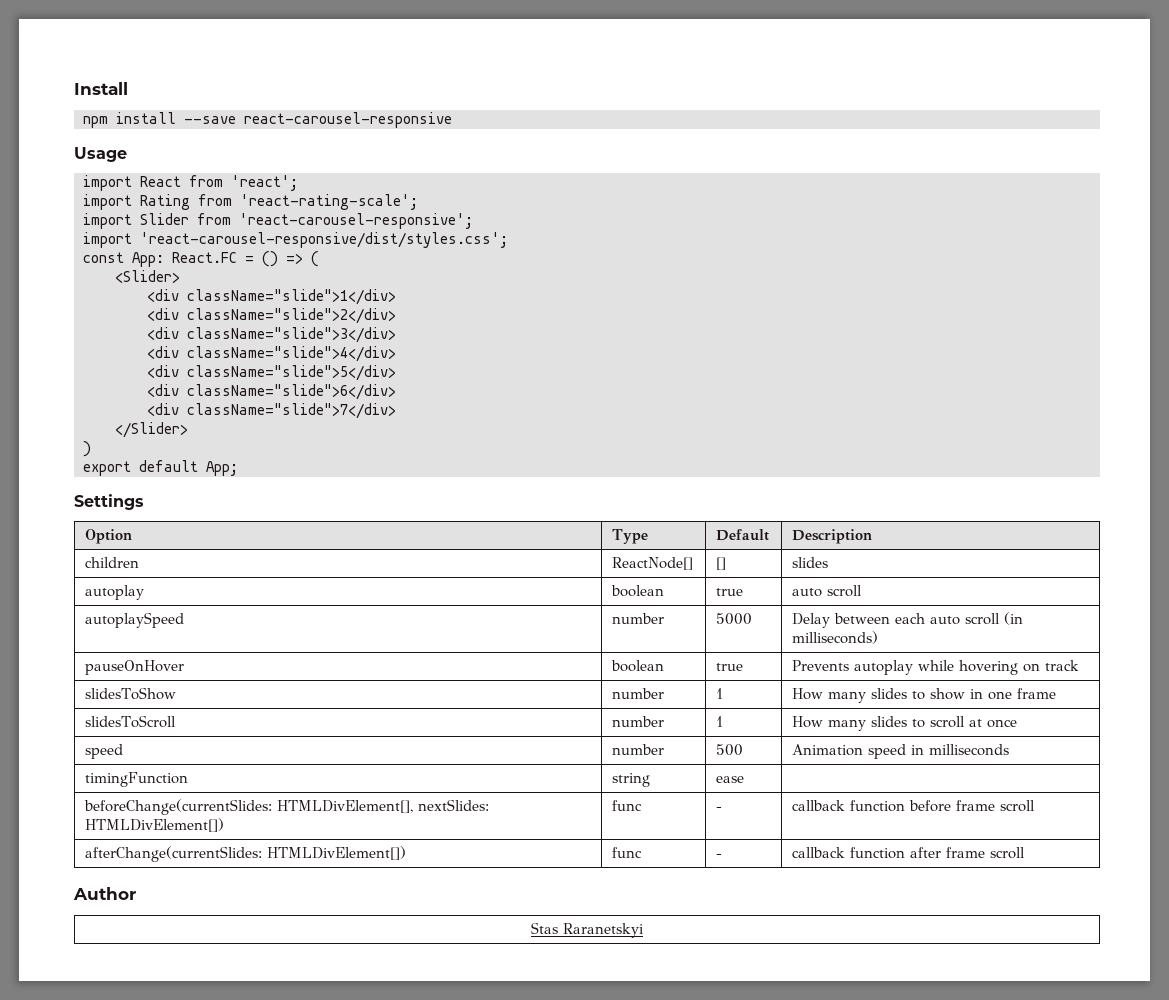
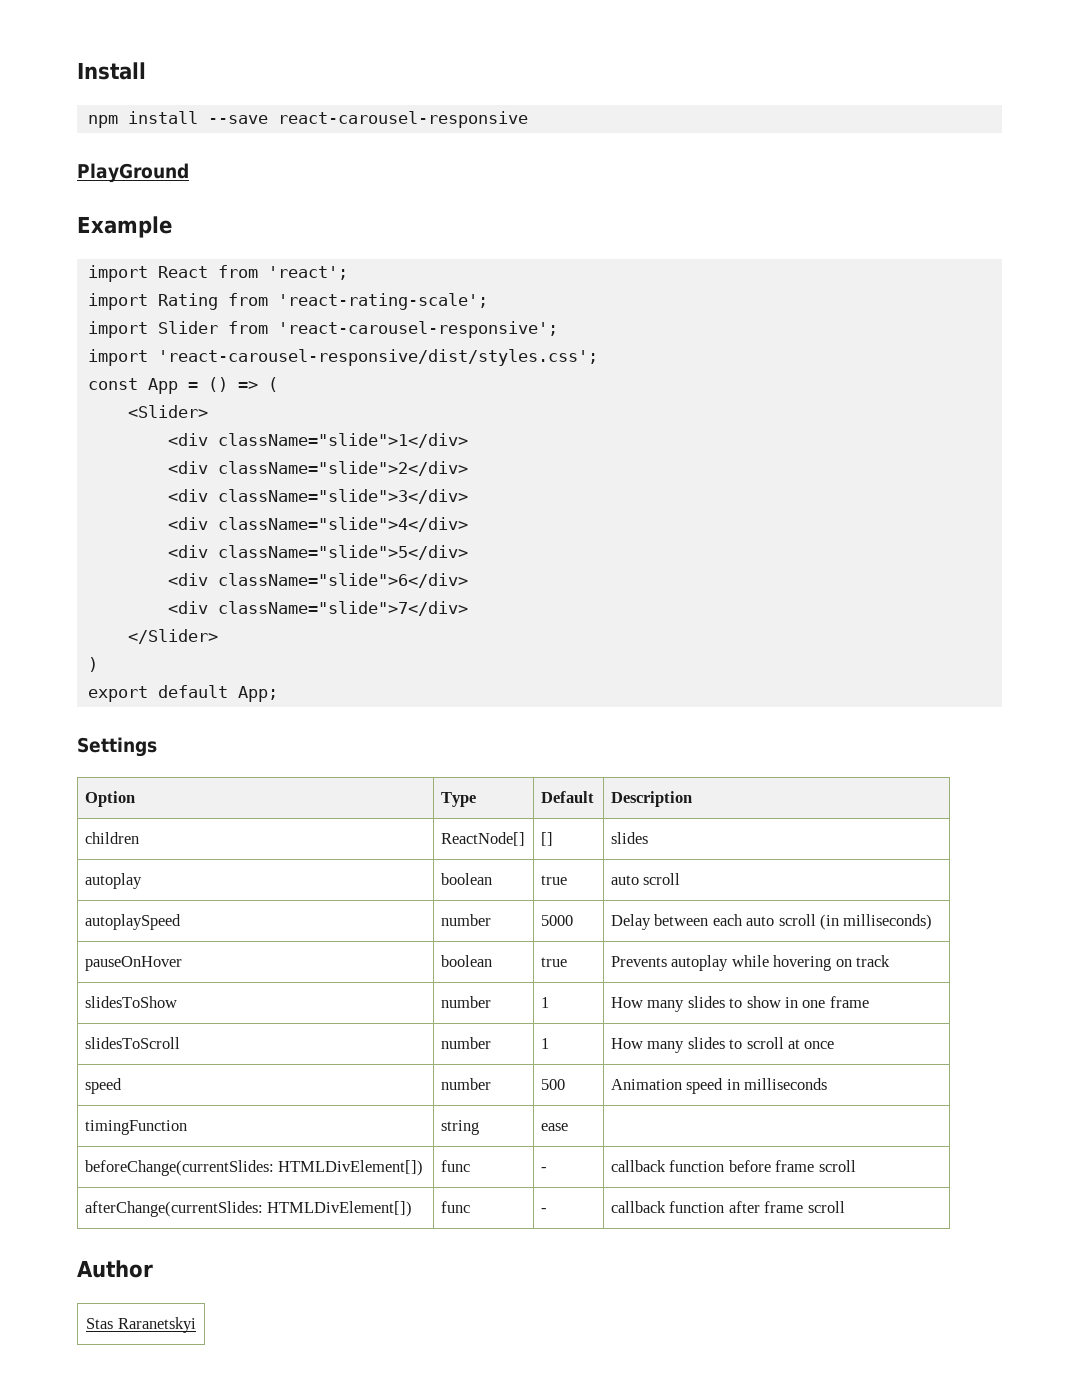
[74,147,127,162] Usage -> [77,163,189,183] [77,216,172,238] PlayGround // Example
[132,252,237,267] App: React.FC -> [148,378,179,394] App
[277,799,490,813] HTMLDivElement[], nextSlides: -> (274, 1168) none

